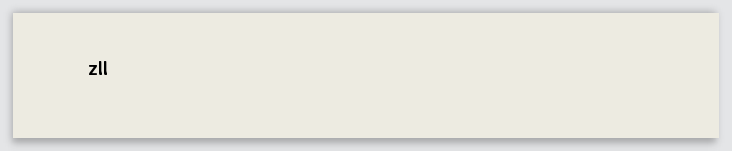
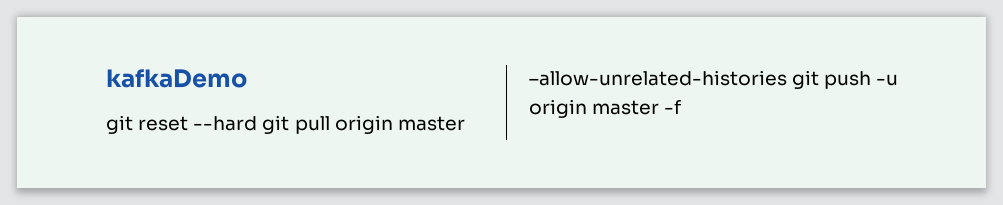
[88,61,108,75] zll -> [106,69,247,88] [106,115,465,134] [529,70,899,89] [529,99,682,118] kafkaDemo // git reset --hard git pull origin master –allow-unrelated-histories git push -u origin master -f

